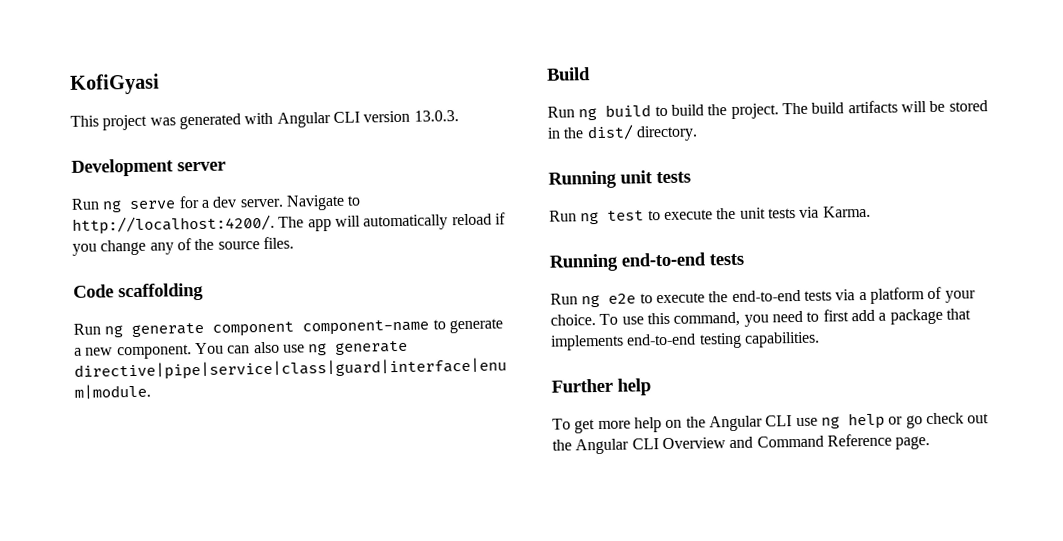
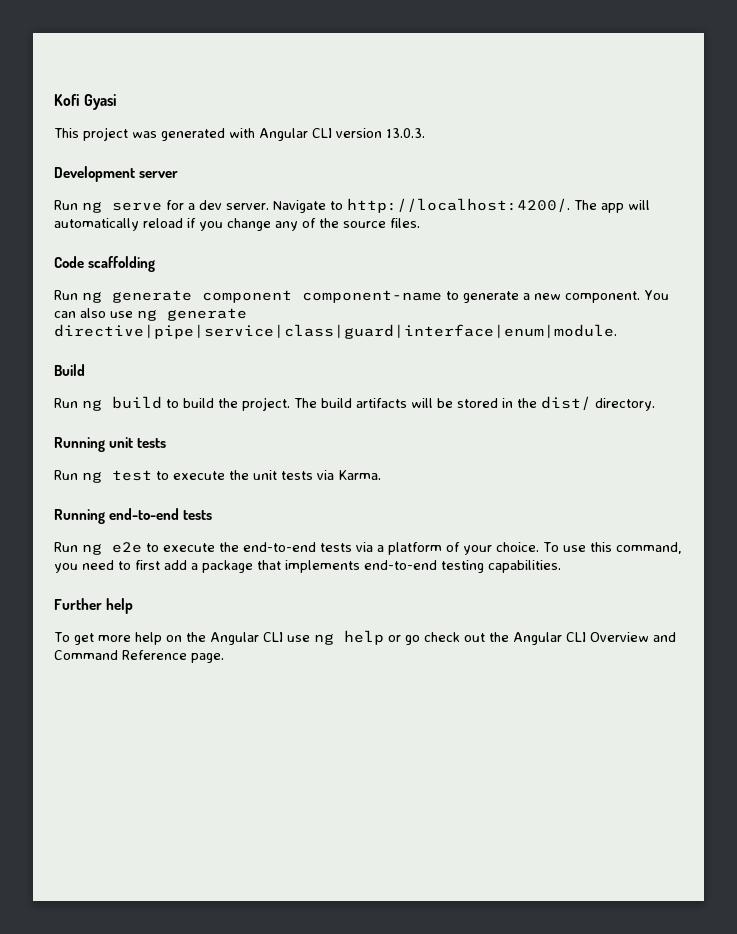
[70,73,160,95] KofiGyasi -> [54,94,118,110] Kofi Gyasi

